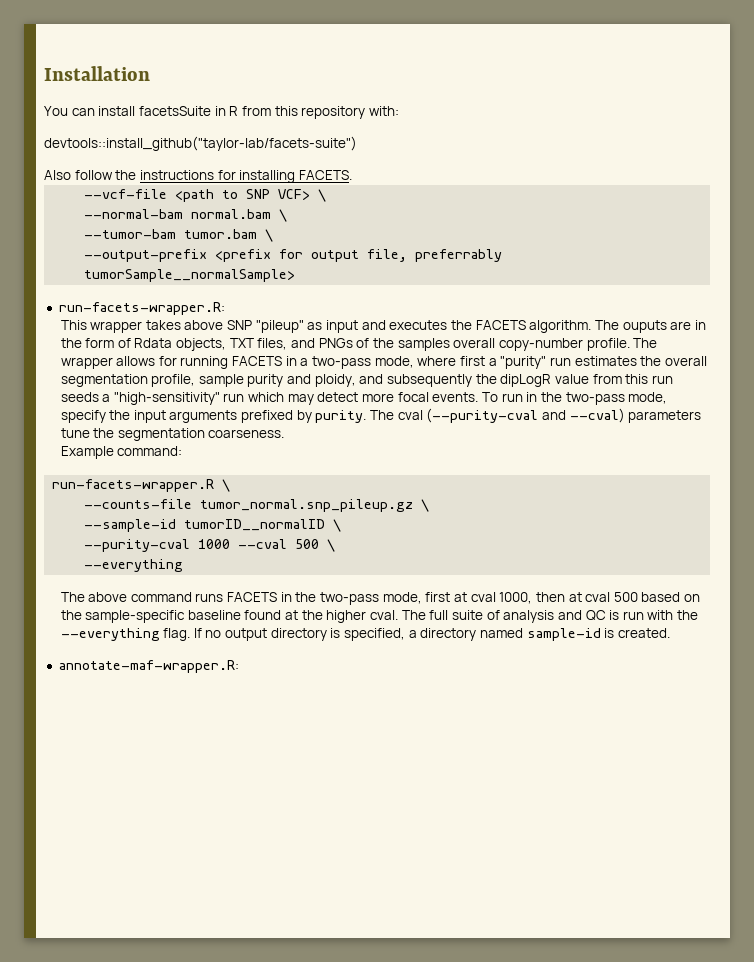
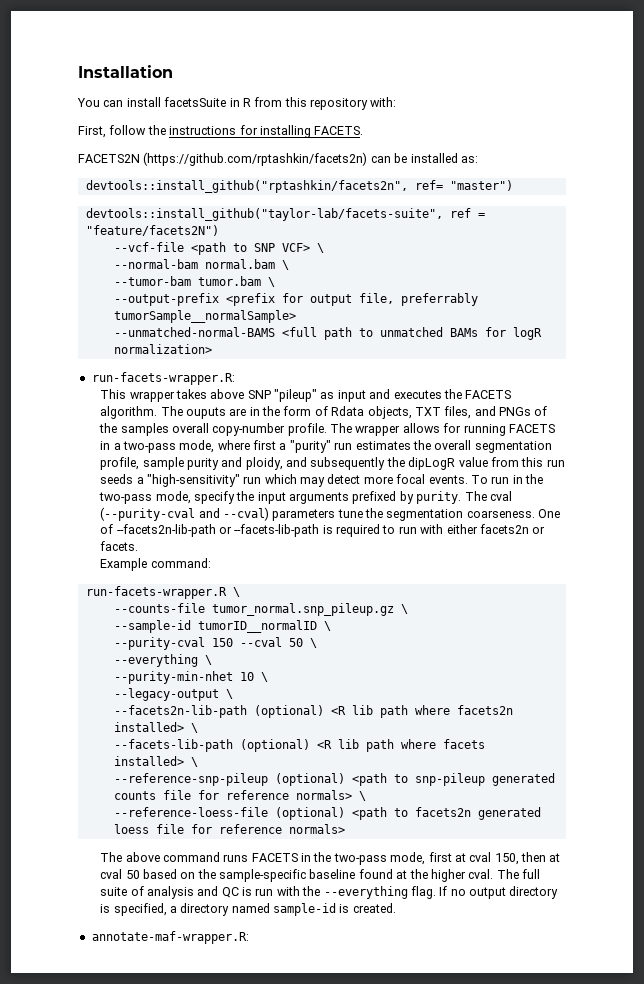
[44,136,357,151] [44,170,71,180] devtools::install_github("taylor-lab/facets-suite") // Also -> [78,126,106,138] First,
(352, 175) none -> [78,152,478,166] [85,180,513,193] [85,208,485,221] [85,225,219,236] // FACETS2N (https://github.com/rptashkin/facets2n) can be installed as: // devtools::install_github("rptashkin/facets2n", ref= "master") // devtools::install_github("taylor-lab/facets-suite", ref = "feature/facets2N")
(296, 275) none -> [113,327,542,340] [113,344,212,354] // --unmatched-normal-BAMS <full path to unmatched BAMs for logR normalization>
(285, 433) none -> [538,509,561,518] [100,524,546,537] [100,541,139,551] One of --facets2n-lib-path or --facets-lib-path is required to run with either facets2n or facets.
[198,539,320,549] 1000 --cval 500 -> [211,637,303,647] 150 --cval 50
(184, 565) none -> [204,655,212,665] [113,671,268,684] [113,688,233,701] [113,705,513,718] [113,722,198,733] [113,739,485,752] [113,756,198,767] [113,773,555,786] [113,790,366,801] [113,807,541,820] [113,824,345,834] \ // --purity-min-nhet 10 \ // --legacy-output \ // --facets2n-lib-path (optional) <R lib path where facets2n installed> \ // --facets-lib-path (optional) <R lib path where facets installed> \ // --reference-snp-pileup (optional) <path to snp-pileup generated counts file for reference normals> \ // --reference-loess-file (optional) <path to facets2n generated loess file for reference normals>
[499,592,533,604] 1000, -> [494,853,519,865] 150,
[613,592,638,602] 500 -> [125,870,140,879] 50

